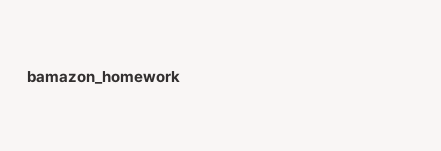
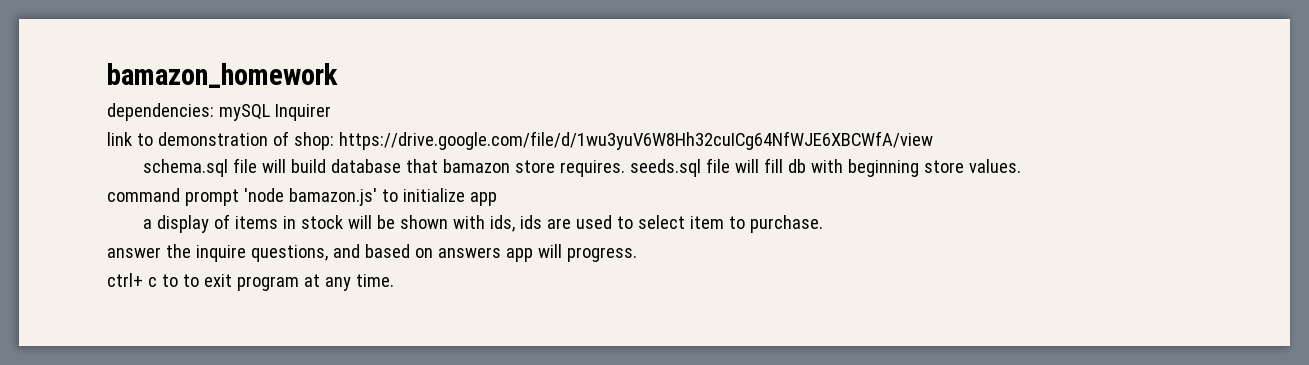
(180, 77) none -> [107,103,331,121] [107,131,933,150] [143,158,1022,177] [107,188,497,206] [143,214,824,233] [107,244,637,262] [107,273,394,291] // dependencies: mySQL Inquirer // link to demonstration of shop: https://drive.google.com/file/d/1wu3yuV6W8Hh32cuICg64NfWJE6XBCWfA/view // schema.sql file will build database that bamazon store requires. seeds.sql file will fill db with beginning store values. // command prompt 'node bamazon.js' to initialize app // a display of items in stock will be shown with ids, ids are used to select item to purchase. // answer the inquire questions, and based on answers app will progress. // ctrl+ c to to exit program at any time.

